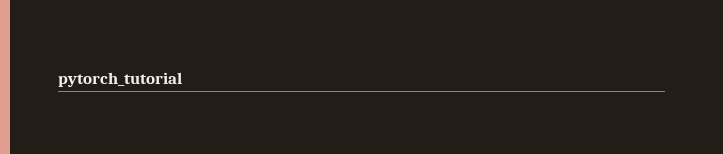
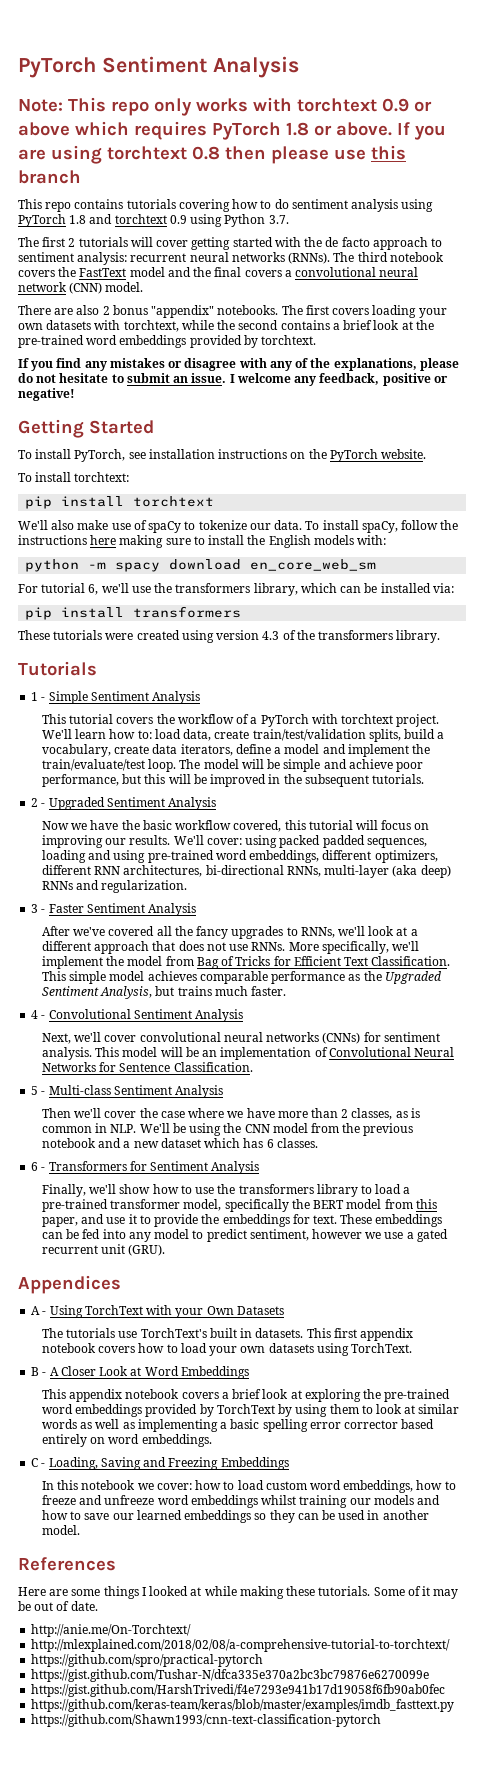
[58,72,182,87] pytorch_tutorial -> [18,56,299,78] [18,97,432,116] [18,121,446,140] [18,145,406,164] [18,170,81,184] [18,199,434,212] [18,214,289,227] [18,237,443,250] [18,252,444,265] [18,267,419,277] [18,282,144,294] [18,305,447,318] [18,320,434,332] [18,335,317,348] [18,358,459,371] [18,373,448,386] [18,388,75,401] [18,419,154,438] [18,449,427,462] [18,472,130,482] [25,496,215,509] [18,520,459,533] [18,535,387,548] [25,559,377,572] [18,583,454,596] [25,606,242,620] [18,630,441,643] [18,661,97,676] [31,691,201,704] [41,714,440,727] [41,729,445,742] [41,744,430,757] [41,759,423,772] [41,774,424,787] [31,797,217,810] [41,820,430,832] [41,835,427,848] [41,850,438,863] [41,865,451,878] [41,880,188,893] [31,903,197,916] [41,926,418,939] [41,941,419,954] [41,956,451,969] [41,971,441,984] [41,986,287,999] [31,1009,244,1022] [41,1032,440,1044] [41,1047,454,1060] [41,1062,253,1072] [31,1085,224,1098] [41,1108,420,1120] [41,1123,414,1136] [41,1138,318,1148] [31,1161,260,1174] [41,1184,411,1197] [41,1199,437,1212] [41,1214,443,1227] [41,1229,448,1242] [41,1244,166,1256] [18,1275,121,1294] [31,1305,284,1318] [41,1328,413,1341] [41,1343,412,1356] [31,1366,249,1379] [41,1389,451,1402] [41,1404,460,1417] [41,1419,435,1432] [41,1434,212,1447] [31,1457,289,1470] [41,1480,456,1493] [41,1495,440,1508] [41,1510,429,1523] [41,1525,80,1535] [18,1557,116,1571] [18,1586,459,1599] [18,1601,98,1611] [31,1624,192,1637] [31,1639,451,1652] [31,1654,264,1667] [31,1669,430,1682] [31,1684,446,1697] [31,1699,455,1712] [31,1714,382,1727] PyTorch Sentiment Analysis // Note: This repo only works with torchtext 0.9 or above which requires PyTorch 1.8 or above. If you are using torchtext 0.8 then please use this branch // This repo contains tutorials covering how to do sentiment analysis using PyTorch 1.8 and torchtext 0.9 using Python 3.7. // The first 2 tutorials will cover getting started with the de facto approach to sentiment analysis: recurrent neural networks (RNNs). The third notebook covers the FastText model and the final covers a convolutional neural network (CNN) model. // There are also 2 bonus "appendix" notebooks. The first covers loading your own datasets with torchtext, while the second contains a brief look at the pre-trained word embeddings provided by torchtext. // If you find any mistakes or disagree with any of the explanations, please do not hesitate to submit an issue. I welcome any feedback, positive or negative! // Getting Started // To install PyTorch, see installation instructions on the PyTorch website. // To install torchtext: // pip install torchtext // We'll also make use of spaCy to tokenize our data. To install spaCy, follow the instructions here making sure to install the English models with: // python -m spacy download en_core_web_sm // For tutorial 6, we'll use the transformers library, which can be installed via: // pip install transformers // These tutorials were created using version 4.3 of the transformers library. // Tutorials // 1 - Simple Sentiment Analysis // This tutorial covers the workflow of a PyTorch with torchtext project. We'll learn how to: load data, create train/test/validation splits, build a vocabulary, create data iterators, define a model and implement the train/evaluate/test loop. The model will be simple and achieve poor performance, but this will be improved in the subsequent tutorials. // 2 - Upgraded Sentiment Analysis // Now we have the basic workflow covered, this tutorial will focus on improving our results. We'll cover: using packed padded sequences, loading and using pre-trained word embeddings, different optimizers, different RNN architectures, bi-directional RNNs, multi-layer (aka deep) RNNs and regularization. // 3 - Faster Sentiment Analysis // After we've covered all the fancy upgrades to RNNs, we'll look at a different approach that does not use RNNs. More specifically, we'll implement the model from Bag of Tricks for Efficient Text Classification. This simple model achieves comparable performance as the Upgraded Sentiment Analysis, but trains much faster. // 4 - Convolutional Sentiment Analysis // Next, we'll cover convolutional neural networks (CNNs) for sentiment analysis. This model will be an implementation of Convolutional Neural Networks for Sentence Classification. // 5 - Multi-class Sentiment Analysis // Then we'll cover the case where we have more than 2 classes, as is common in NLP. We'll be using the CNN model from the previous notebook and a new dataset which has 6 classes. // 6 - Transformers for Sentiment Analysis // Finally, we'll show how to use the transformers library to load a pre-trained transformer model, specifically the BERT model from this paper, and use it to provide the embeddings for text. These embeddings can be fed into any model to predict sentiment, however we use a gated recurrent unit (GRU). // Appendices // A - Using TorchText with your Own Datasets // The tutorials use TorchText's built in datasets. This first appendix notebook covers how to load your own datasets using TorchText. // B - A Closer Look at Word Embeddings // This appendix notebook covers a brief look at exploring the pre-trained word embeddings provided by TorchText by using them to look at similar words as well as implementing a basic spelling error corrector based entirely on word embeddings. // C - Loading, Saving and Freezing Embeddings // In this notebook we cover: how to load custom word embeddings, how to freeze and unfreeze word embeddings whilst training our models and how to save our learned embeddings so they can be used in another model. // References // Here are some things I looked at while making these tutorials. Some of it may be out of date. // http://anie.me/On-Torchtext/ // http://mlexplained.com/2018/02/08/a-comprehensive-tutorial-to-torchtext/ // https://github.com/spro/practical-pytorch // https://gist.github.com/Tushar-N/dfca335e370a2bc3bc79876e6270099e // https://gist.github.com/HarshTrivedi/f4e7293e941b17d19058f6fb90ab0fec // https://github.com/keras-team/keras/blob/master/examples/imdb_fasttext.py // https://github.com/Shawn1993/cnn-text-classification-pytorch

